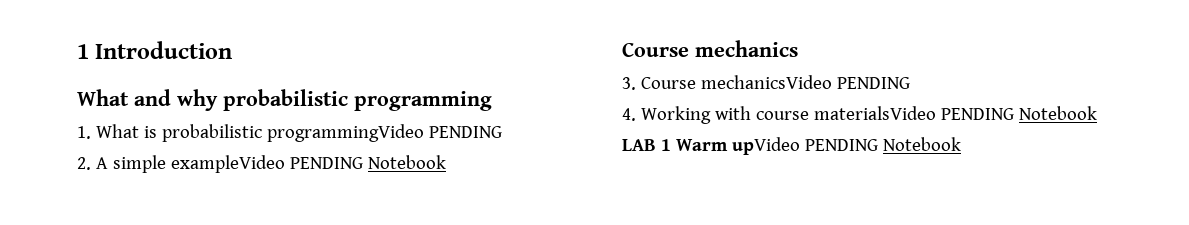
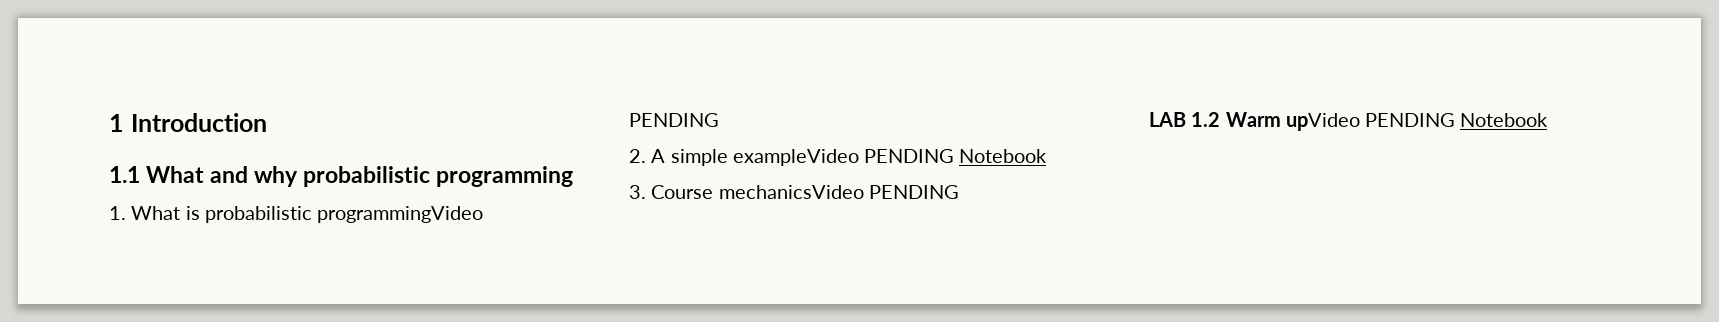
(233, 50) none -> [109,166,140,183] 1.1
[622,40,798,57] // Course mechanics -> (1048, 156) none
[622,106,1097,124] // 4. Working with course materialsVideo PENDING Notebook -> (959, 192) none
[660,139,671,151] 1 -> [1191,112,1221,127] 1.2

